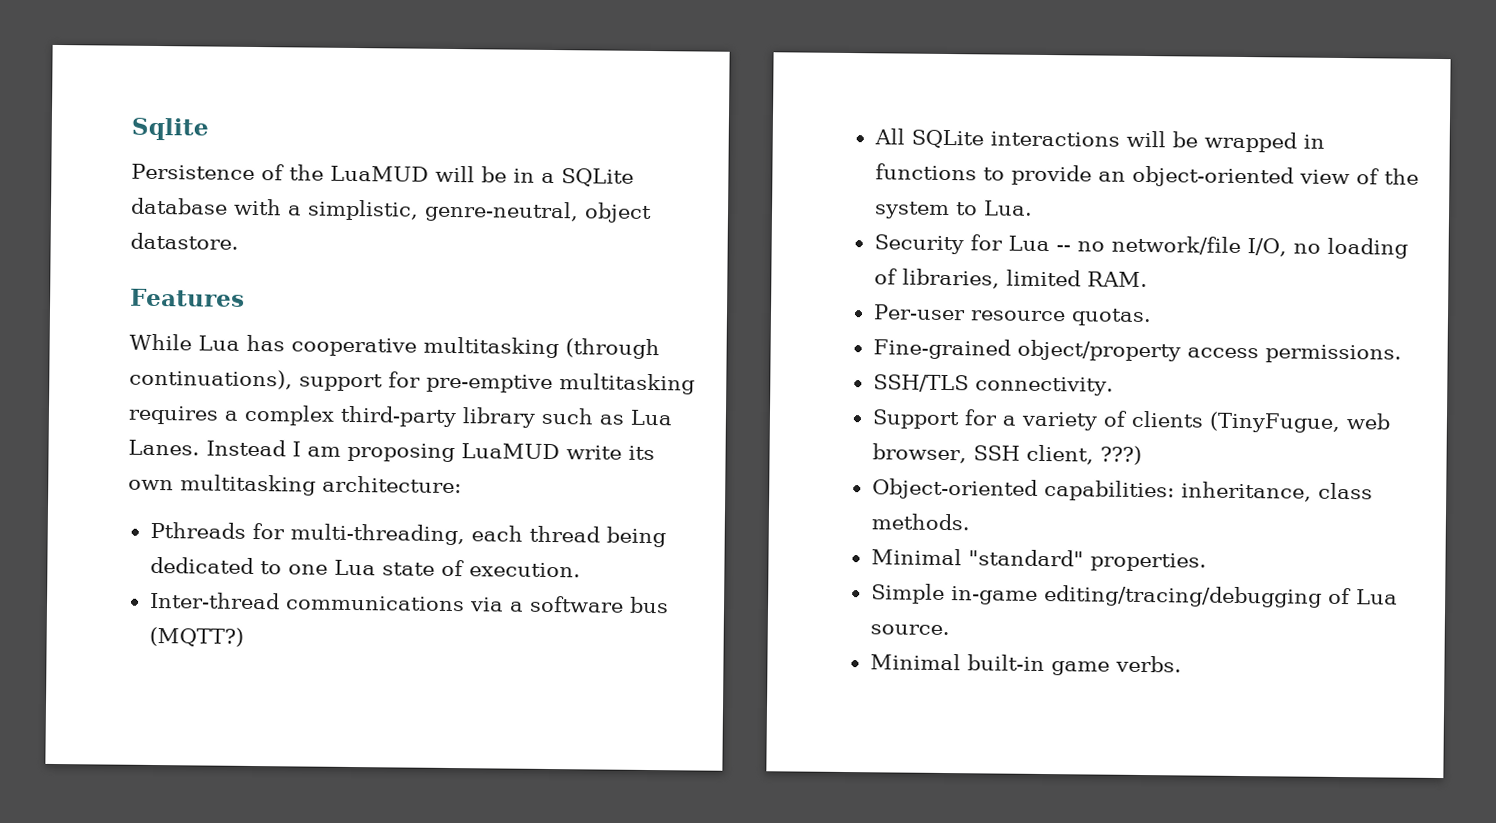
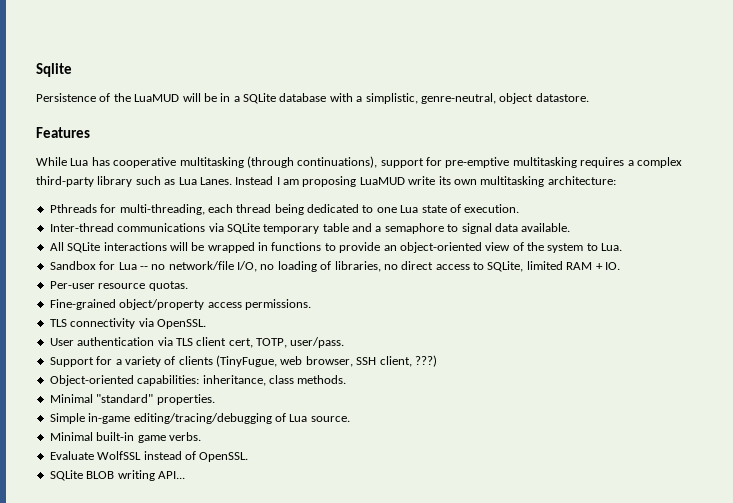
[508,595,669,614] [148,626,244,647] a software bus (MQTT?) -> [226,223,571,234] SQLite temporary table and a semaphore to signal data available.
[873,234,964,255] Security -> [49,261,96,270] Sandbox
[1005,269,1148,288] limited RAM. -> [383,261,620,272] no direct access to SQLite, limited RAM + IO.
[872,374,1114,396] SSH/TLS connectivity. -> [49,318,206,329] [49,337,345,348] TLS connectivity via OpenSSL. // User authentication via TLS client cert, TOTP, user/pass.
(1182, 664) none -> [49,451,249,462] [49,470,185,481] // Evaluate WolfSSL instead of OpenSSL. // SQLite BLOB writing API...

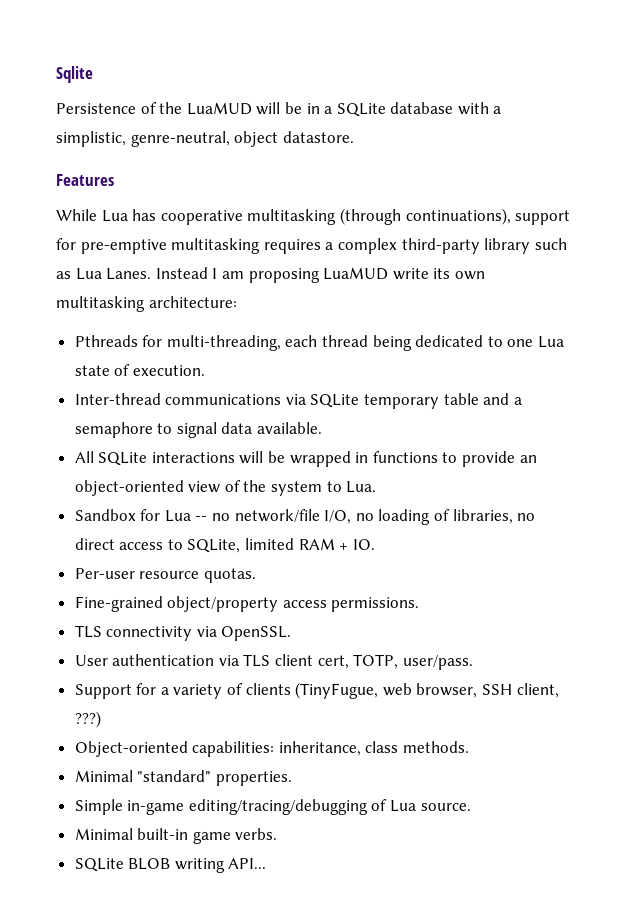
[49,451,249,462] // Evaluate WolfSSL instead of OpenSSL. -> (278, 834) none

